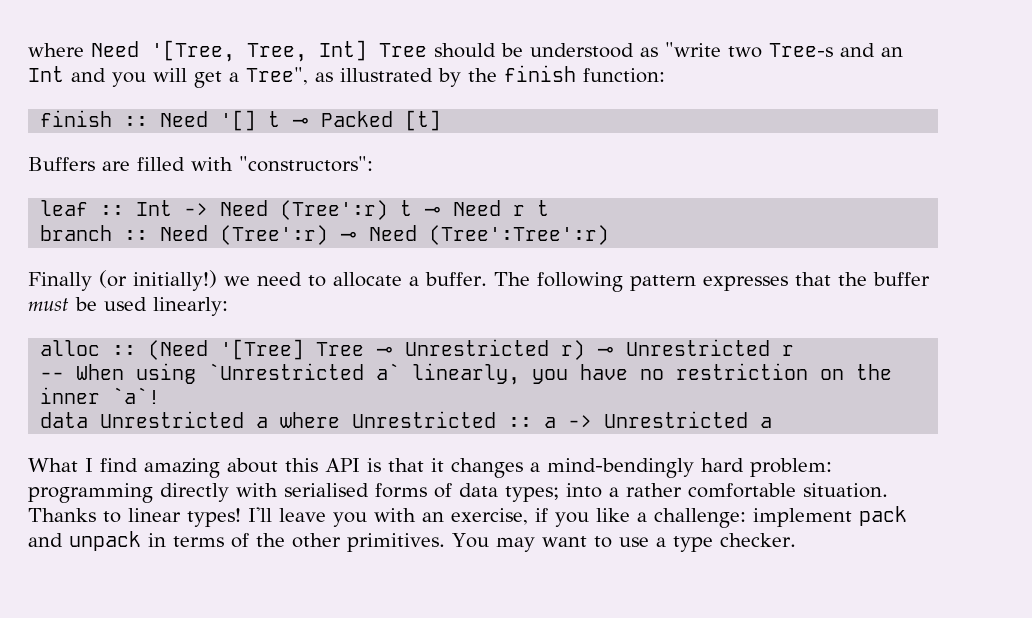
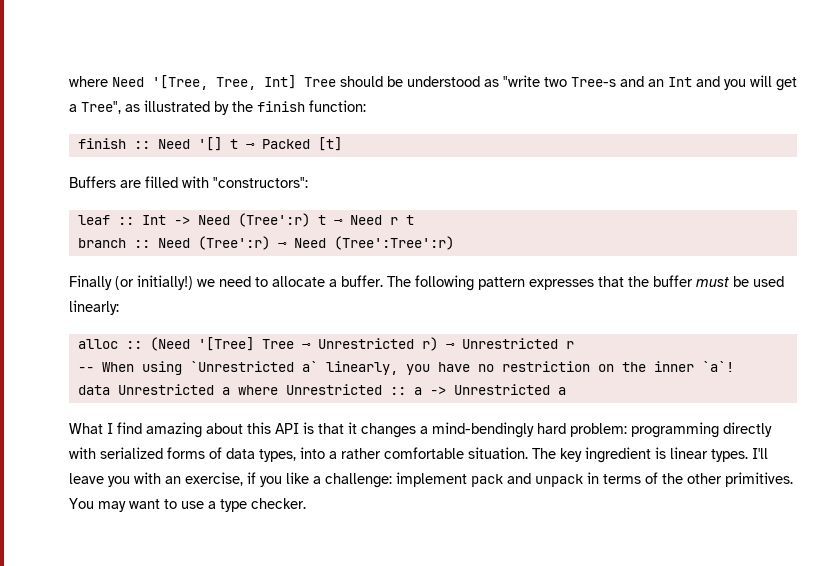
[284,483,369,497] serialised -> [100,447,163,459] serialized
[505,486,559,502] types; -> [259,449,296,462] types,
[28,508,241,527] Thanks to linear types! -> [532,447,748,463] The key ingredient is linear types.

